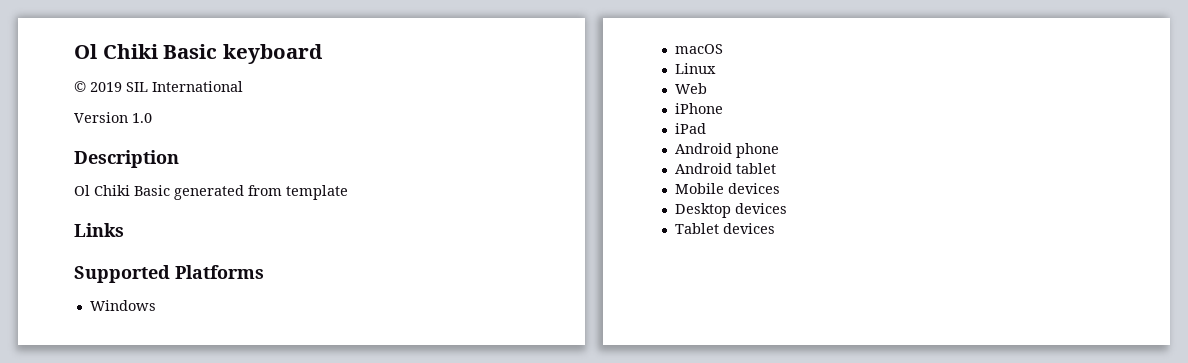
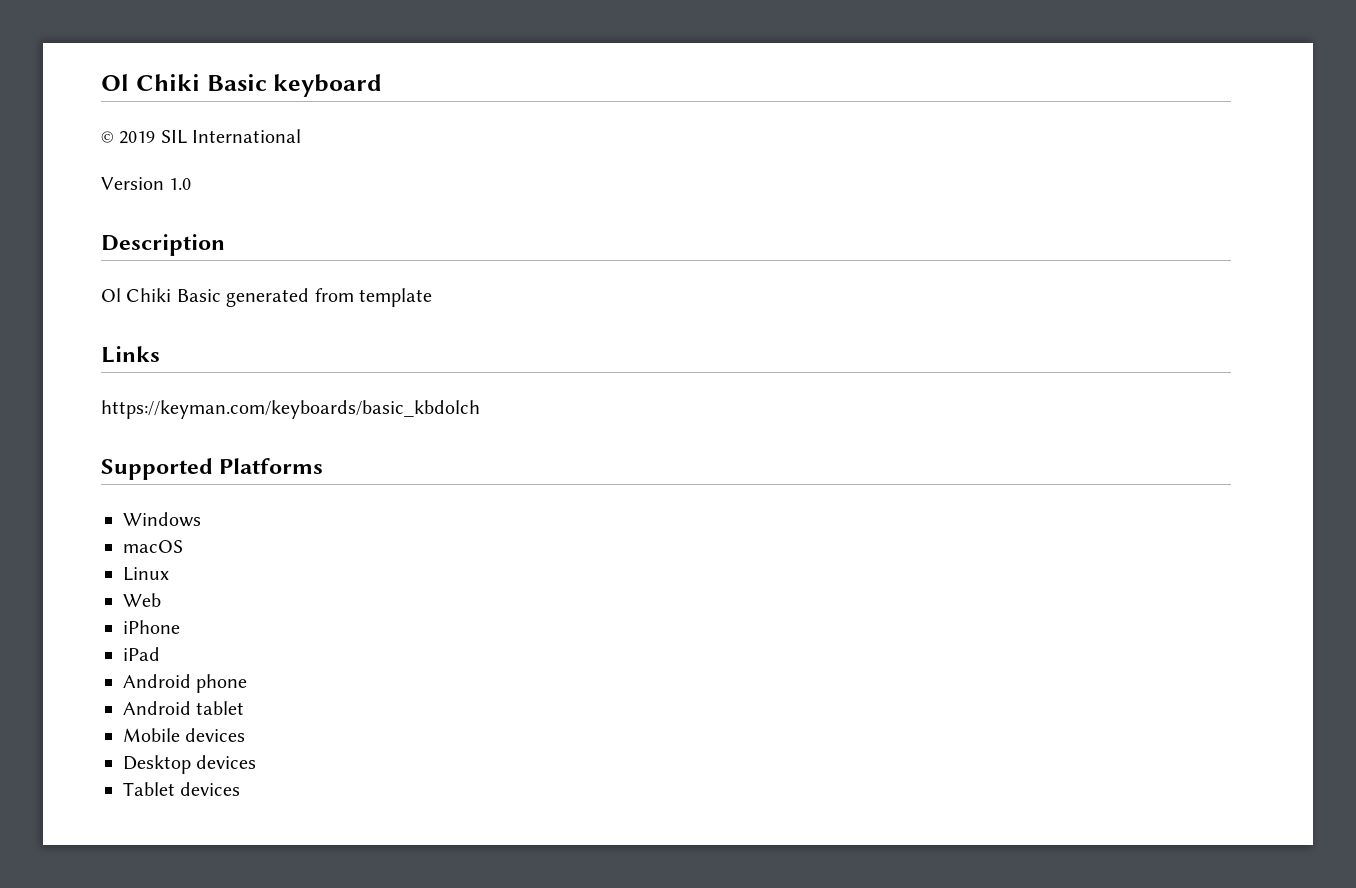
(124, 230) none -> [101,400,480,419] // https://keyman.com/keyboards/basic_kbdolch

